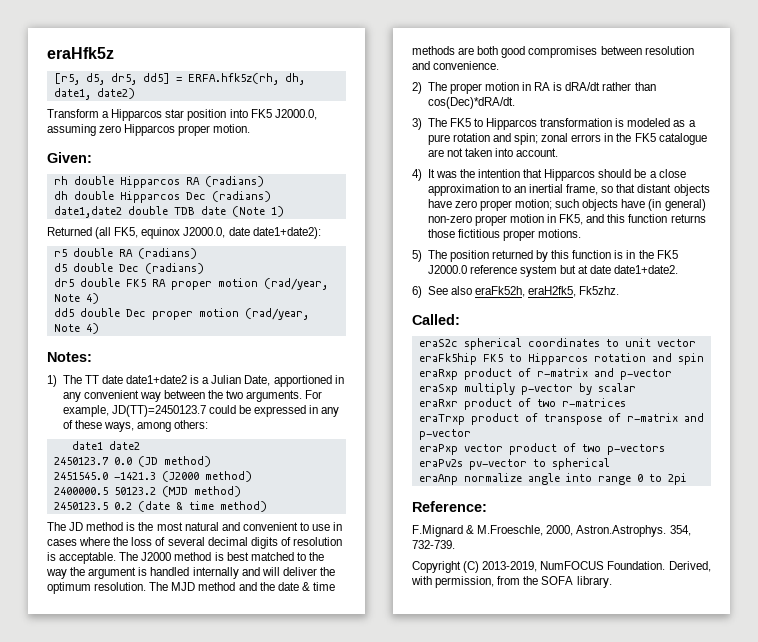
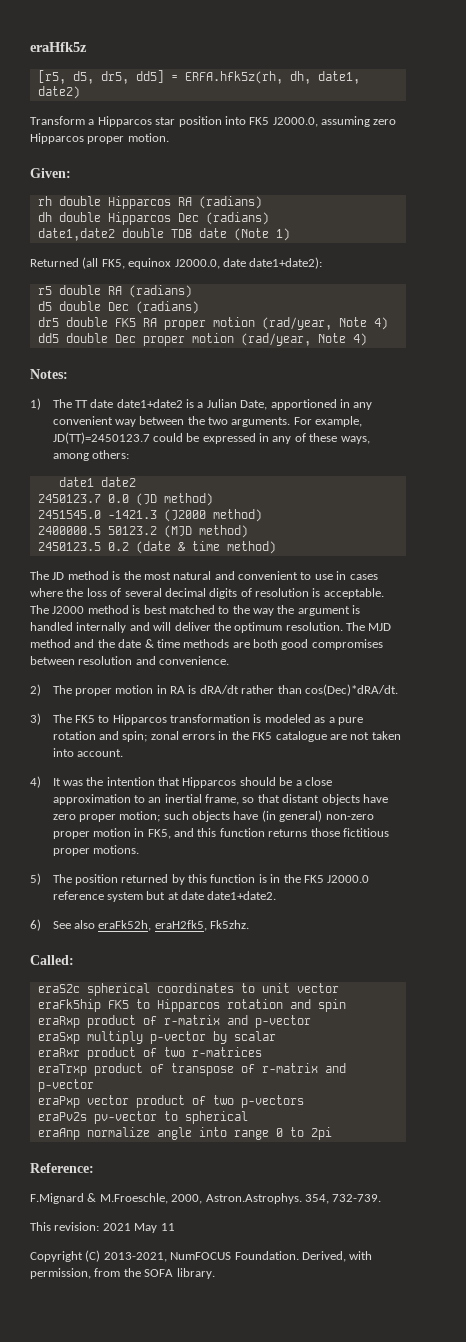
(455, 544) none -> [30,1222,175,1233] // This revision: 2021 May 11
[482,561,538,572] 2013-2019, -> [103,1252,167,1262] 2013-2021,

